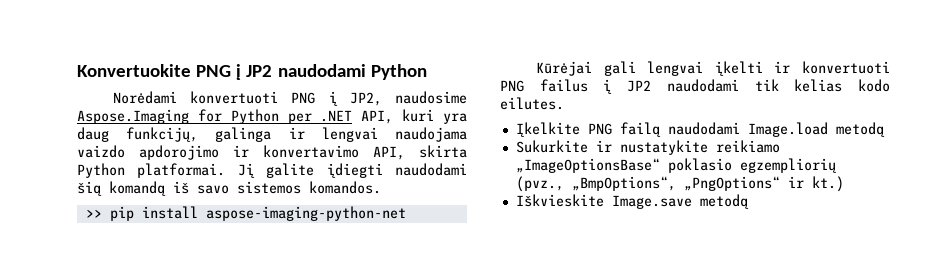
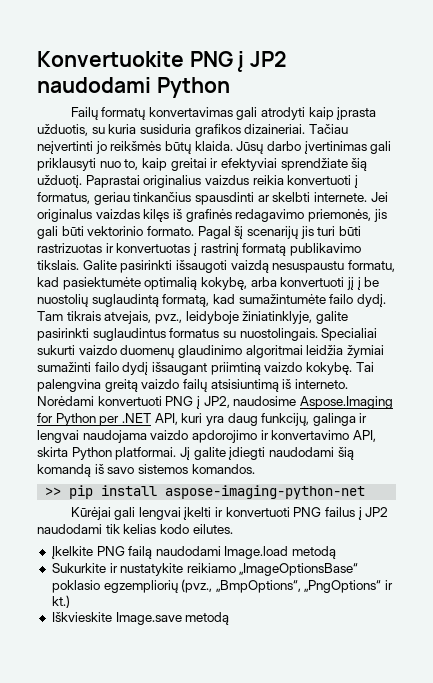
(427, 72) none -> [70,107,377,120] [37,124,348,137] [37,141,392,154] [37,158,368,171] [37,175,358,188] [37,192,388,205] [37,209,387,222] [37,226,361,239] [37,243,361,256] [37,260,395,273] [37,277,380,290] [37,294,386,307] [37,311,348,324] [37,328,378,341] [37,345,384,358] [37,362,374,375] [37,379,348,392] Failų formatų konvertavimas gali atrodyti kaip įprasta užduotis, su kuria susiduria grafikos dizaineriai. Tačiau neįvertinti jo reikšmės būtų klaida. Jūsų darbo įvertinimas gali priklausyti nuo to, kaip greitai ir efektyviai sprendžiate šią užduotį. Paprastai originalius vaizdus reikia konvertuoti į formatus, geriau tinkančius spausdinti ar skelbti internete. Jei originalus vaizdas kilęs iš grafinės redagavimo priemonės, jis gali būti vektorinio formato. Pagal šį scenarijų jis turi būti rastrizuotas ir konvertuotas į rastrinį formatą publikavimo tikslais. Galite pasirinkti išsaugoti vaizdą nesuspaustu formatu, kad pasiektumėte optimalią kokybę, arba konvertuoti jį į be nuostolių suglaudintą formatą, kad sumažintumėte failo dydį. Tam tikrais atvejais, pvz., leidyboje žiniatinklyje, galite pasirinkti suglaudintus formatus su nuostolingais. Specialiai sukurti vaizdo duomenų glaudinimo algoritmai leidžia žymiai sumažinti failo dydį išsaugant priimtiną vaizdo kokybę. Tai palengvina greitą vaizdo failų atsisiuntimą iš interneto.

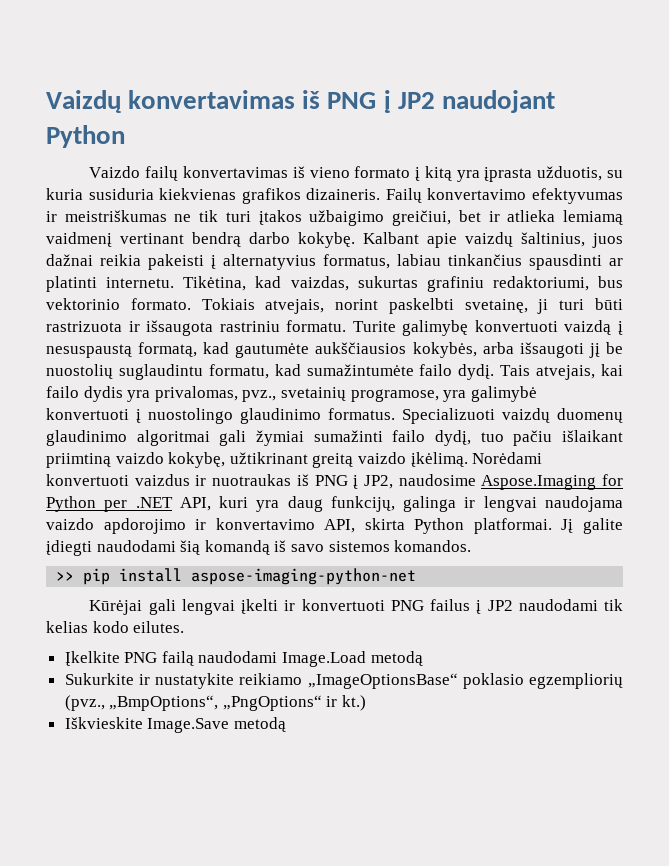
[37,51,184,67] Konvertuokite -> [46,90,321,113] Vaizdų konvertavimas iš
[37,77,151,93] naudodami -> [441,90,555,113] naudojant
[70,107,334,120] Failų formatų konvertavimas gali atrodyti kaip -> [89,166,480,182] Vaizdo failų konvertavimas iš vieno formato į kitą yra
[194,124,348,137] [37,141,392,154] [37,158,368,171] [37,175,358,188] [37,192,388,205] [37,209,387,222] [37,226,361,239] [37,243,361,256] [37,260,395,273] [37,277,380,290] [37,294,386,307] [37,311,348,324] [37,328,378,341] [37,345,117,355] grafikos dizaineriai. Tačiau neįvertinti jo reikšmės būtų klaida. Jūsų darbo įvertinimas gali priklausyti nuo to, kaip greitai ir efektyviai sprendžiate šią užduotį. Paprastai originalius vaizdus reikia konvertuoti į formatus, geriau tinkančius spausdinti ar skelbti internete. Jei originalus vaizdas kilęs iš grafinės redagavimo priemonės, jis gali būti vektorinio formato. Pagal šį scenarijų jis turi būti rastrizuotas ir konvertuotas į rastrinį formatą publikavimo tikslais. Galite pasirinkti išsaugoti vaizdą nesuspaustu formatu, kad pasiektumėte optimalią kokybę, arba konvertuoti jį į be nuostolių suglaudintą formatą, kad sumažintumėte failo dydį. Tam tikrais atvejais, pvz., leidyboje žiniatinklyje, galite pasirinkti suglaudintus formatus su nuostolingais. Specialiai sukurti vaizdo -> [159,188,623,204] [46,210,623,226] [46,232,623,248] [46,254,623,270] [46,276,623,292] [46,298,623,314] [46,320,623,336] [46,342,623,358] [46,364,623,380] [46,386,537,402] [46,408,550,424] kiekvienas grafikos dizaineris. Failų konvertavimo efektyvumas ir meistriškumas ne tik turi įtakos užbaigimo greičiui, bet ir atlieka lemiamą vaidmenį vertinant bendrą darbo kokybę. Kalbant apie vaizdų šaltinius, juos dažnai reikia pakeisti į alternatyvius formatus, labiau tinkančius spausdinti ar platinti internetu. Tikėtina, kad vaizdas, sukurtas grafiniu redaktoriumi, bus vektorinio formato. Tokiais atvejais, norint paskelbti svetainę, ji turi būti rastrizuota ir išsaugota rastriniu formatu. Turite galimybę konvertuoti vaizdą į nesuspaustą formatą, kad gautumėte aukščiausios kokybės, arba išsaugoti jį be nuostolių suglaudintu formatu, kad sumažintumėte failo dydį. Tais atvejais, kai failo dydis yra privalomas, pvz., svetainių programose, yra galimybė konvertuoti į nuostolingo glaudinimo formatus. Specializuoti vaizdų
[306,345,344,355] leidžia -> [219,430,247,446] gali
[122,362,374,375] [37,379,348,392] [37,396,162,406] dydį išsaugant priimtiną vaizdo kokybę. Tai palengvina greitą vaizdo failų atsisiuntimą iš interneto. Norėdami konvertuoti -> [435,430,624,446] [46,452,543,468] [46,474,309,486] dydį, tuo pačiu išlaikant priimtiną vaizdo kokybę, užtikrinant greitą vaizdo įkėlimą. Norėdami konvertuoti vaizdus ir nuotraukas iš
[224,546,289,559] Image.load -> [282,651,367,667] Image.Load
[115,612,182,625] Image.save -> [147,718,230,733] Image.Save

